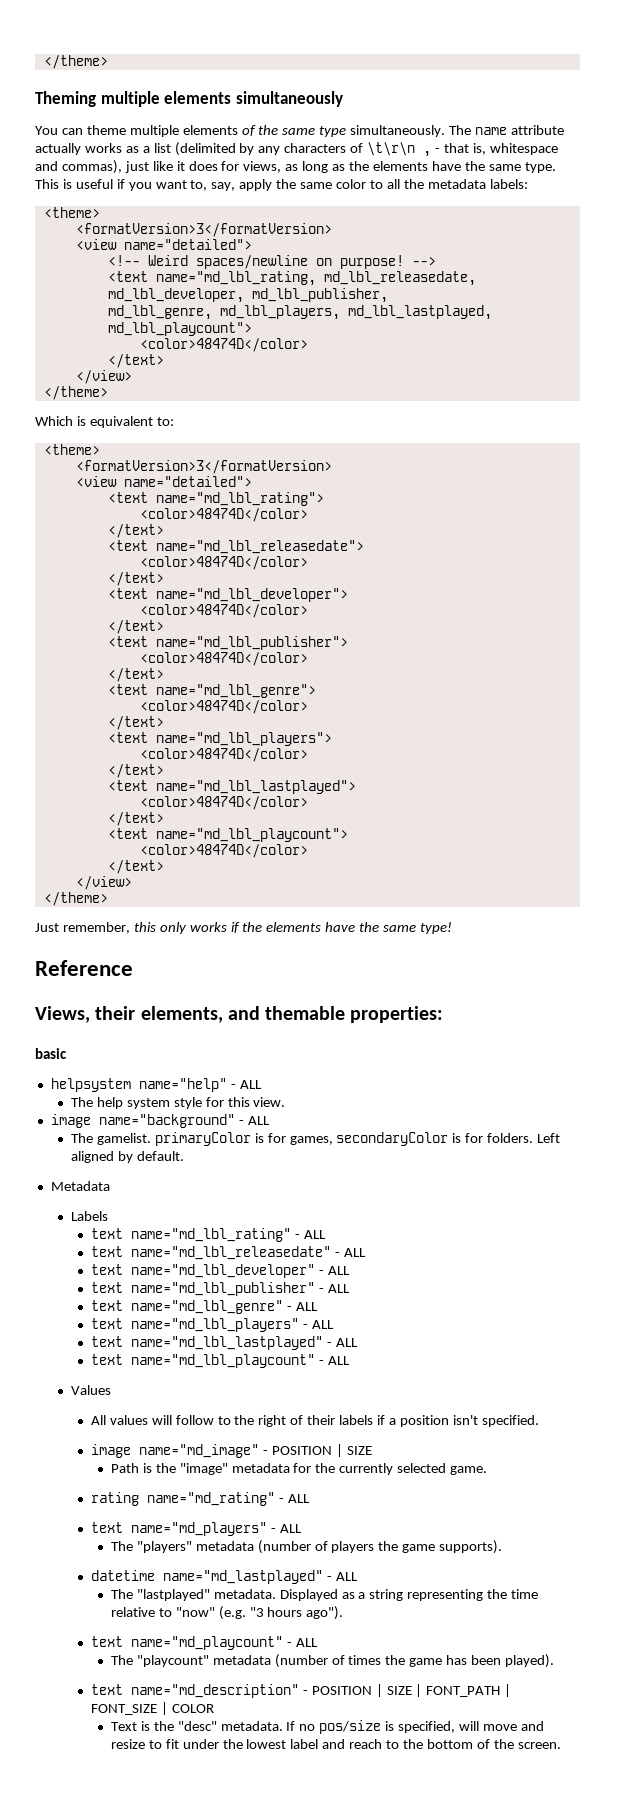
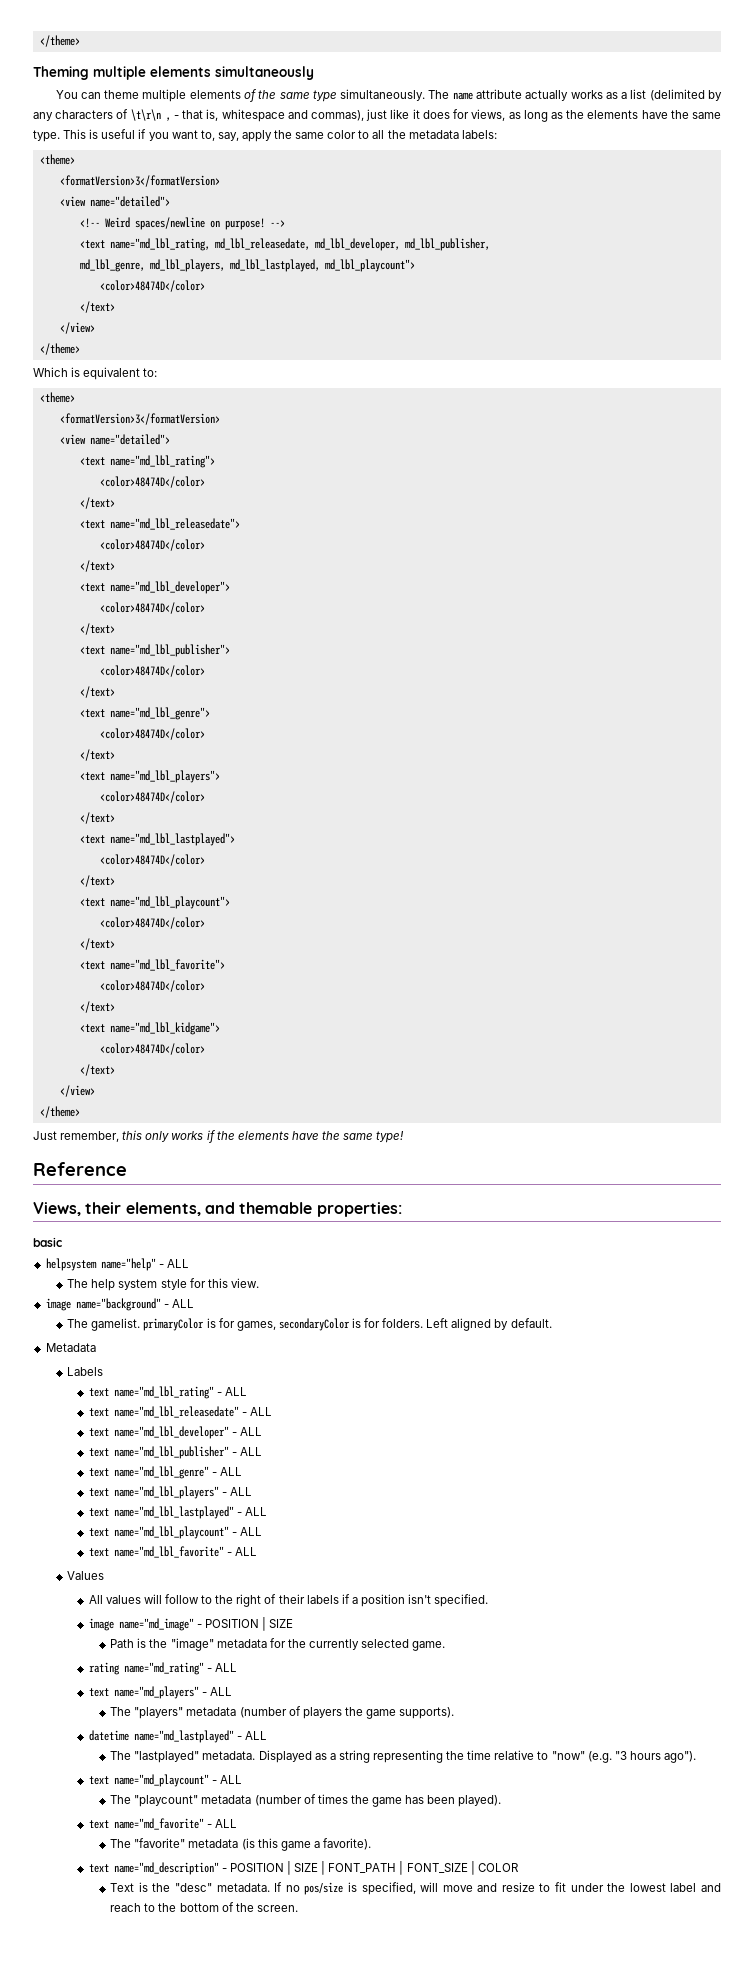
(164, 867) none -> [79,959,225,971] [99,980,205,992] [79,1001,115,1013] [79,1022,220,1035] [99,1043,205,1055] [79,1064,115,1076] // <text name="md_lbl_favorite"> // <color>48474D</color> // </text> // <text name="md_lbl_kidgame"> // <color>48474D</color> // </text>
(350, 1360) none -> [88,1546,257,1558] // text name="md_lbl_favorite" - ALL
(555, 1661) none -> [88,1818,237,1830] [110,1838,372,1851] // text name="md_favorite" - ALL // The "favorite" metadata (is this game a favorite).

